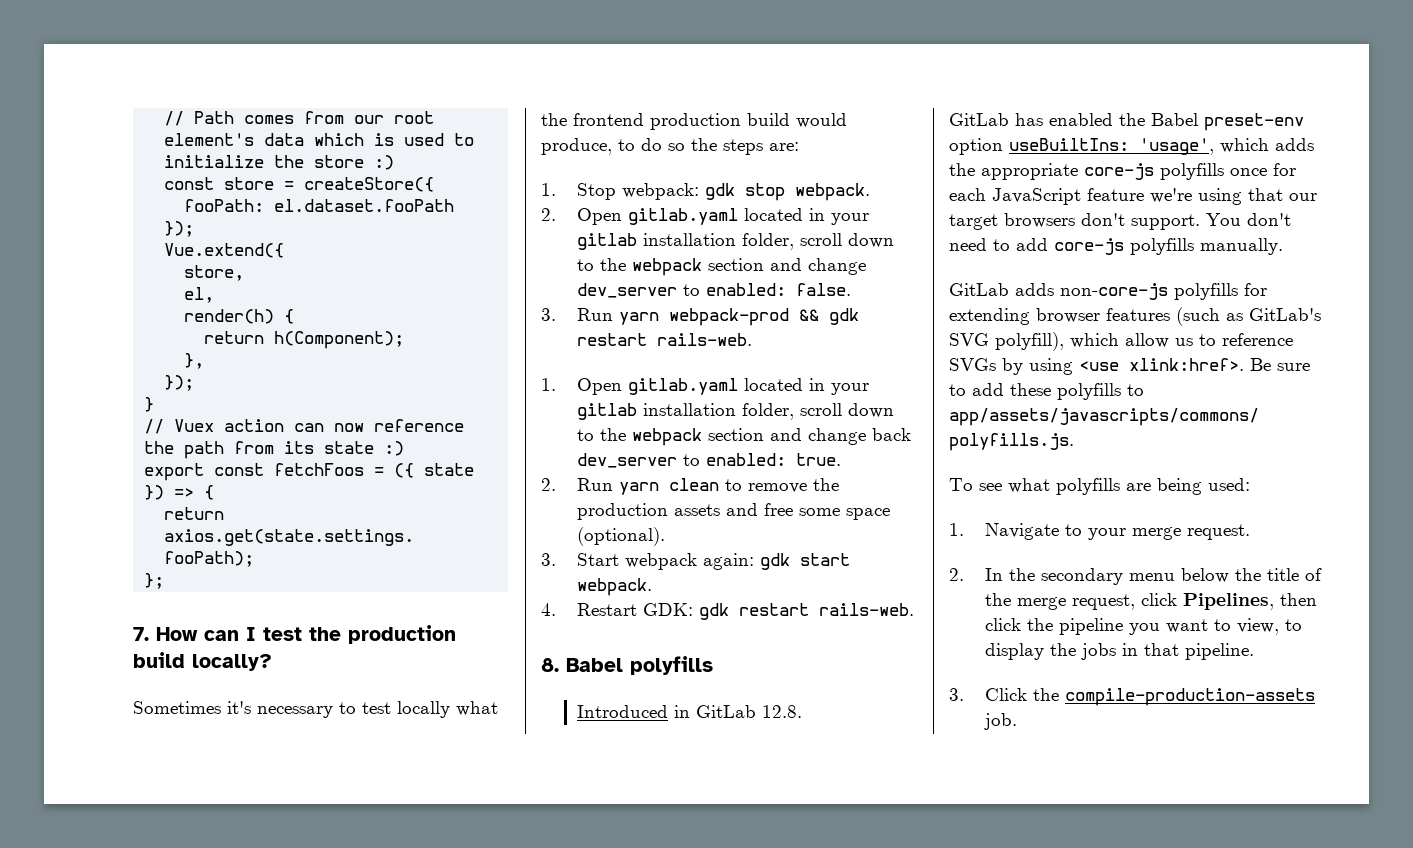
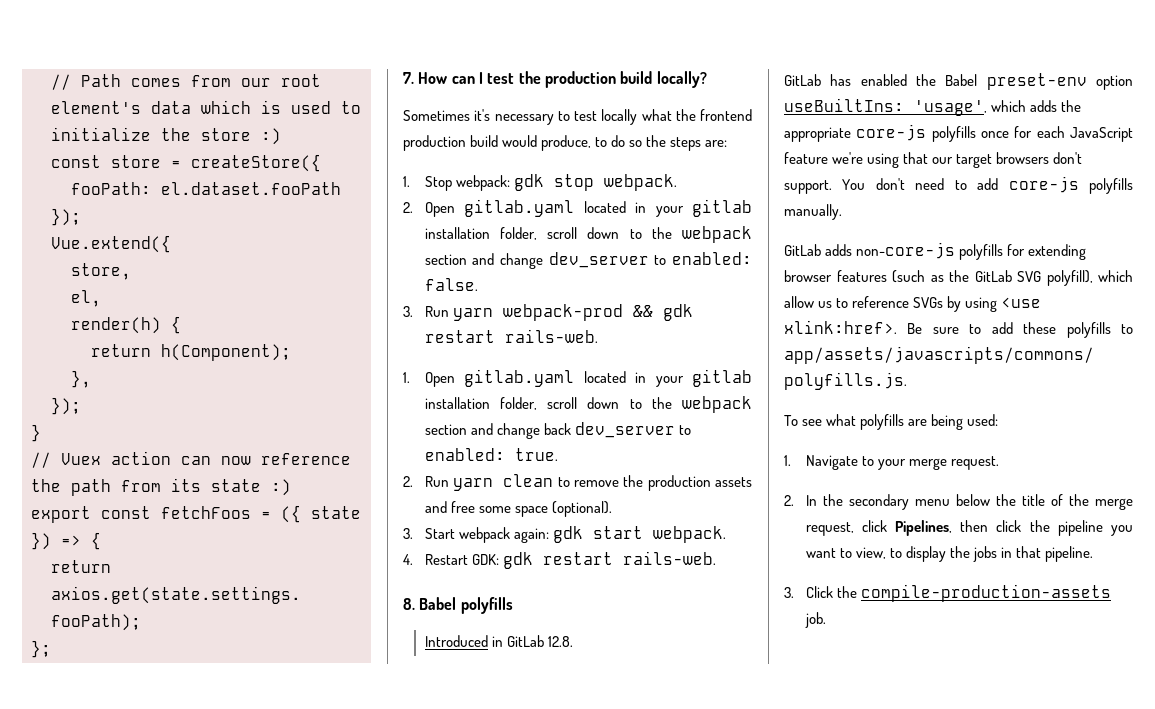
[1249,308,1321,321] GitLab's -> [949,270,1012,282] the GitLab

